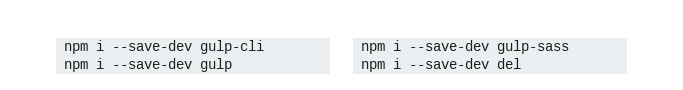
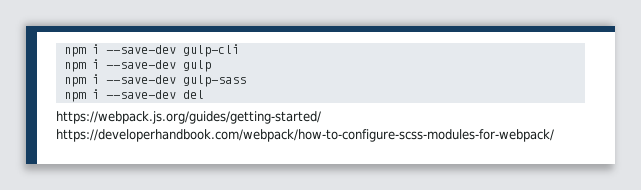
(521, 63) none -> [56,111,321,124] [56,129,554,142] // https://webpack.js.org/guides/getting-started/ https://developerhandbook.com/webpack/how-to-configure-scss-modules-for-webpack/

